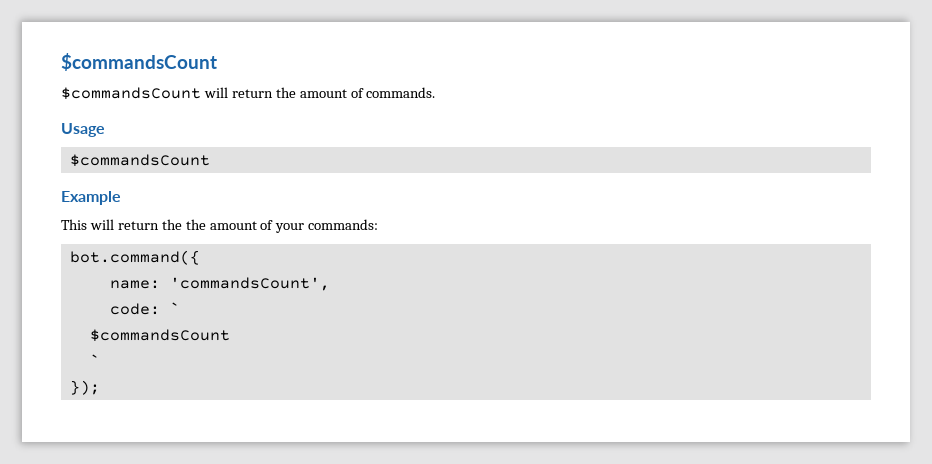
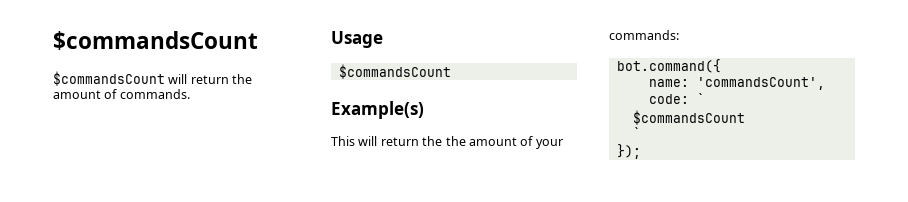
[61,191,121,205] Example -> [331,101,424,119] Example(s)

